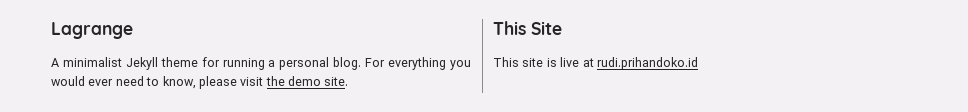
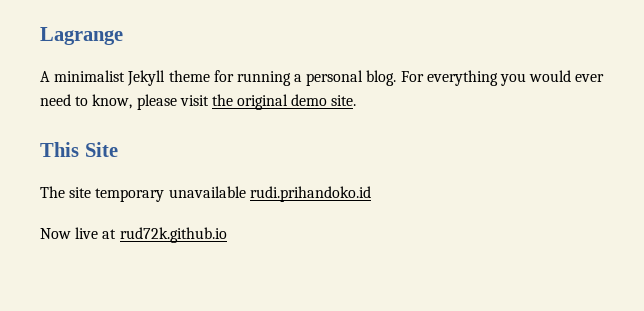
(285, 81) none -> [237,94,289,110] original
[493,57,557,67] This site is -> [40,186,371,202] [40,228,71,239] The site temporary unavailable rudi.prihandoko.id // Now
[596,57,698,70] rudi.prihandoko.id -> [119,227,227,243] rud72k.github.io

